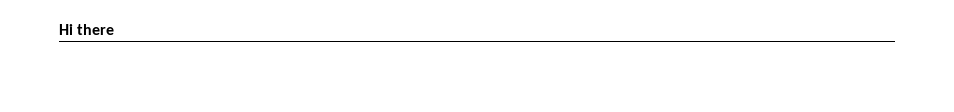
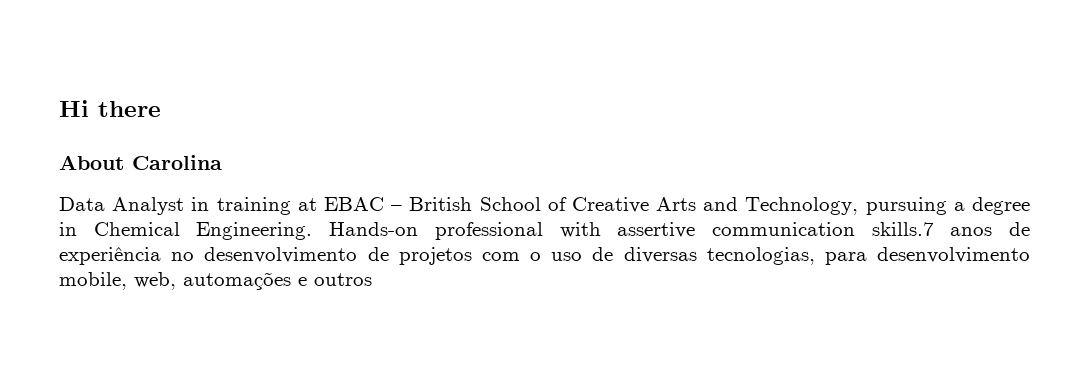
(115, 29) none -> [59,155,222,170] [59,197,1030,215] [59,222,1031,240] [59,247,1030,265] [59,272,372,290] // About Carolina // Data Analyst in training at EBAC – British School of Creative Arts and Technology, pursuing a degree in Chemical Engineering. Hands-on professional with assertive communication skills.7 anos de experiência no desenvolvimento de projetos com o uso de diversas tecnologias, para desenvolvimento mobile, web, automações e outros

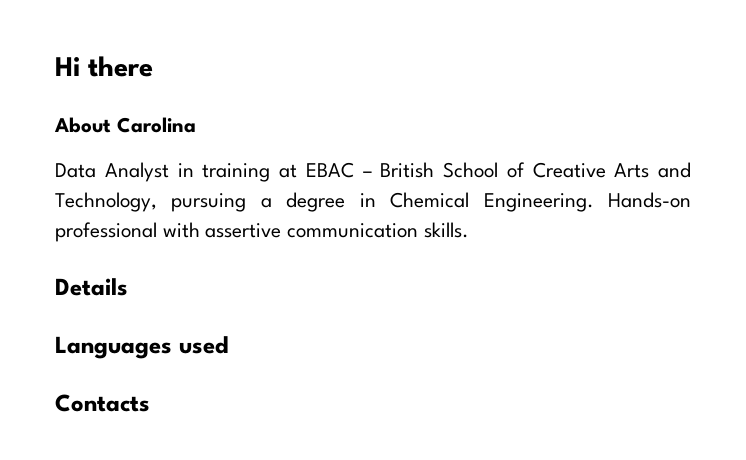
[871,222,1031,236] [59,247,1030,265] [59,272,372,290] skills.7 anos de experiência no desenvolvimento de projetos com o uso de diversas tecnologias, para desenvolvimento mobile, web, automações e outros -> [423,222,469,238] [55,278,128,296] [55,336,229,359] [55,394,150,412] skills. // Details // Languages used // Contacts

